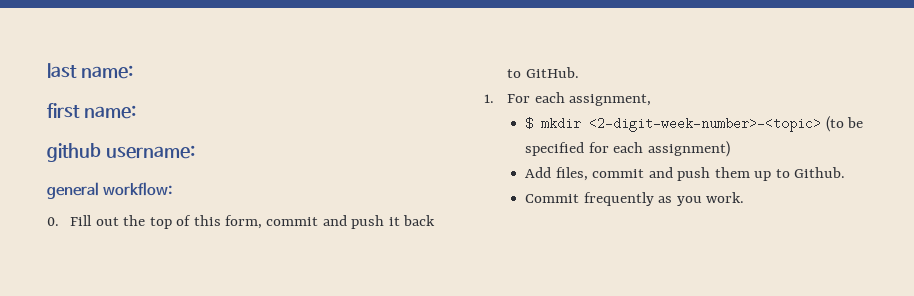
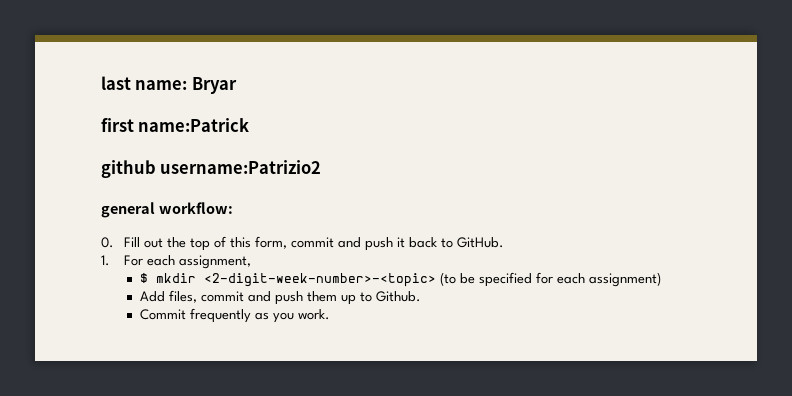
(133, 72) none -> [191,77,237,94] Bryar
[83,105,136,119] name: -> [138,118,250,132] name:Patrick
[105,145,195,159] username: -> [160,160,322,174] username:Patrizio2

